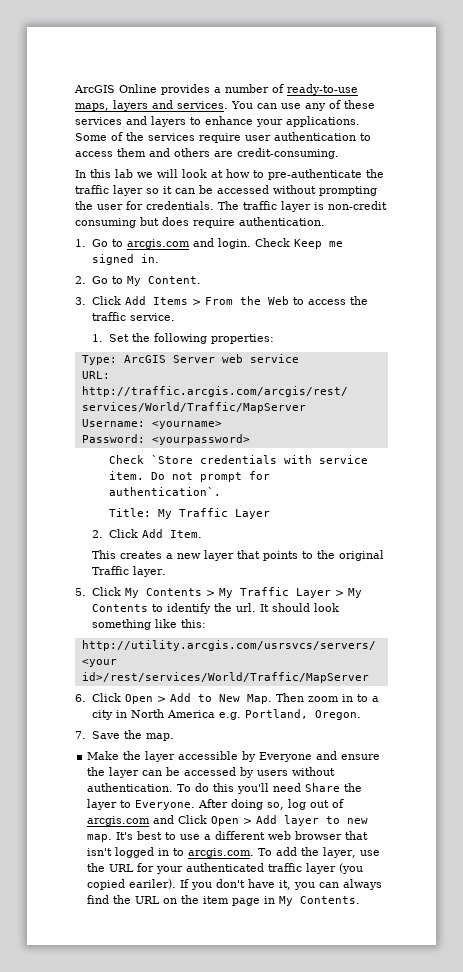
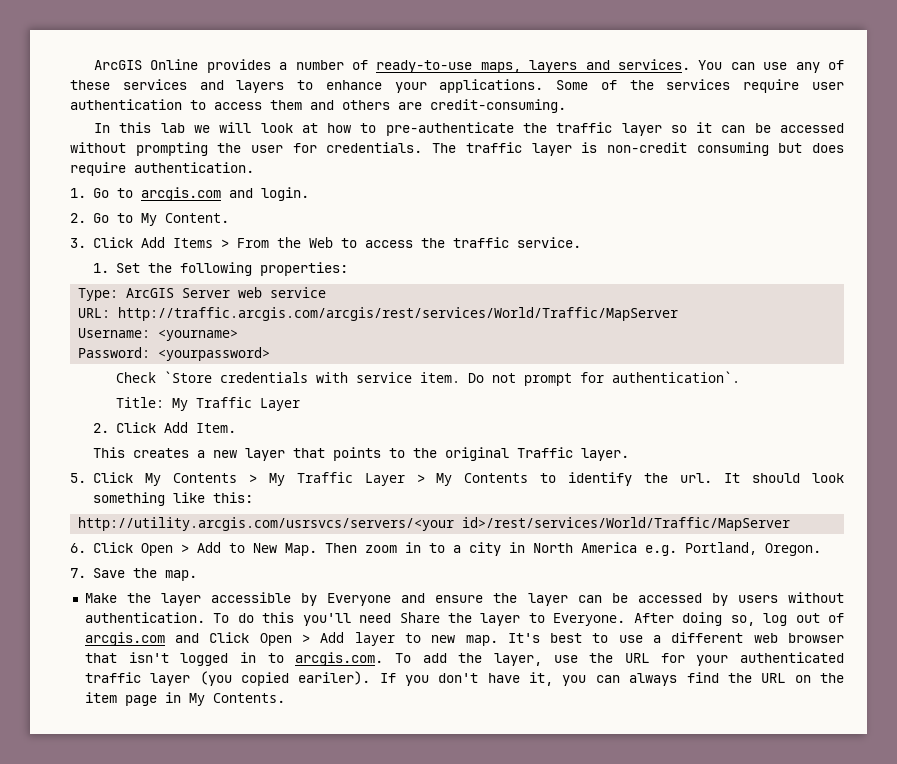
[255,238,344,249] [92,254,160,265] Check Keep me signed in. -> (309, 194) none

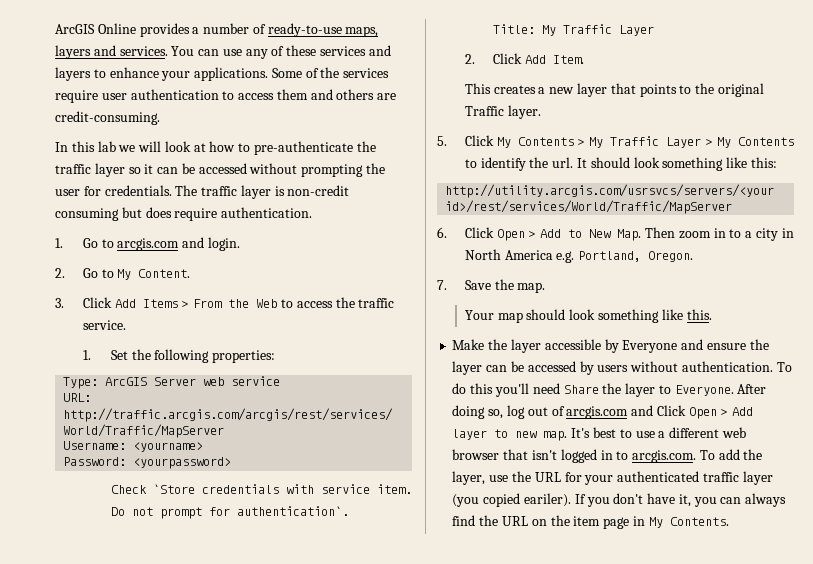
(197, 575) none -> [464,309,712,323] // Your map should look something like this.

